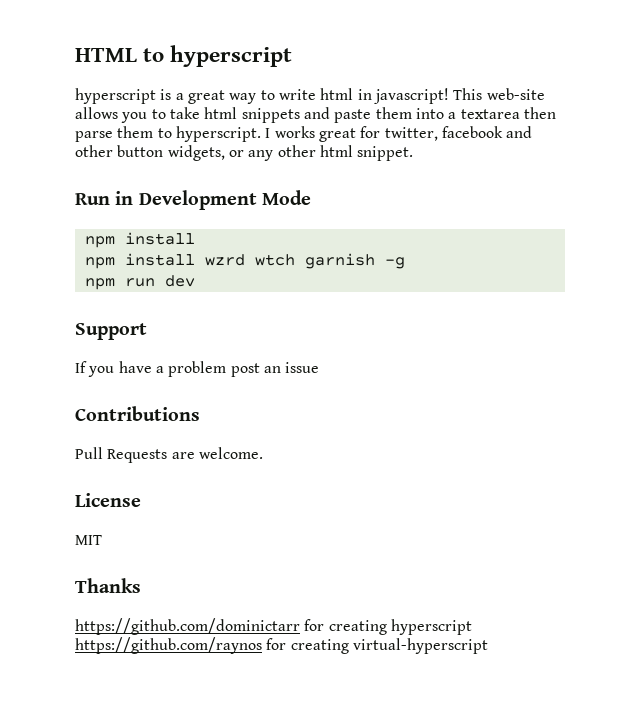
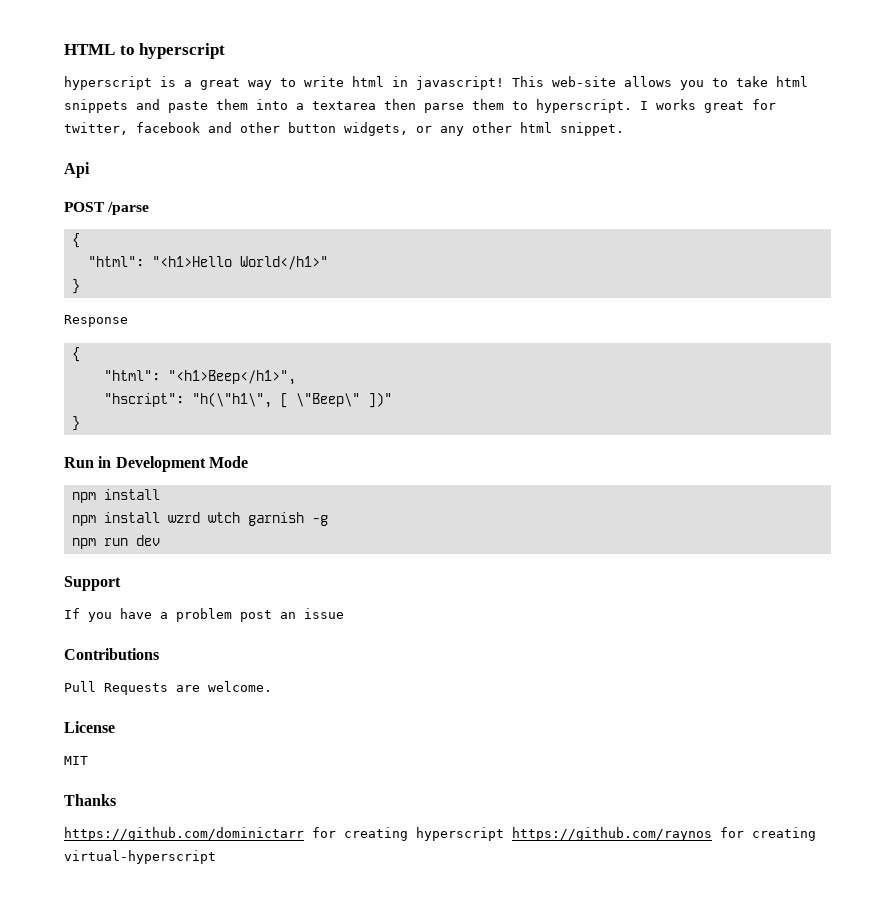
(414, 153) none -> [64,162,90,178] [64,202,150,215] [71,233,80,248] [87,256,328,270] [71,279,80,294] [64,315,128,327] [71,347,80,362] [103,370,296,385] [103,392,392,408] [71,416,80,431] // Api // POST /parse // { // "html": "<h1>Hello World</h1>" // } // Response // { // "html": "<h1>Beep</h1>", // "hscript": "h(\"h1\", [ \"Beep\" ])" // }

